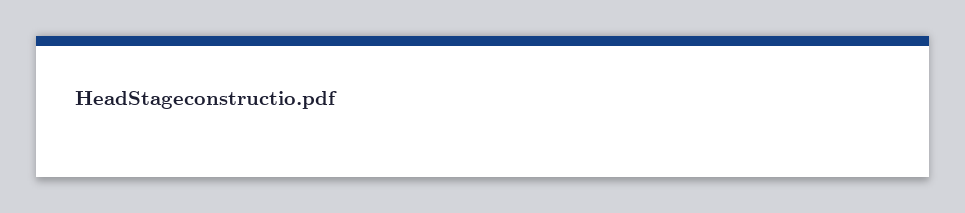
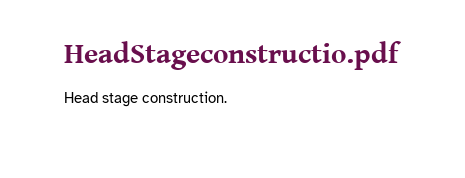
(337, 100) none -> [64,91,227,107] // Head stage construction.

